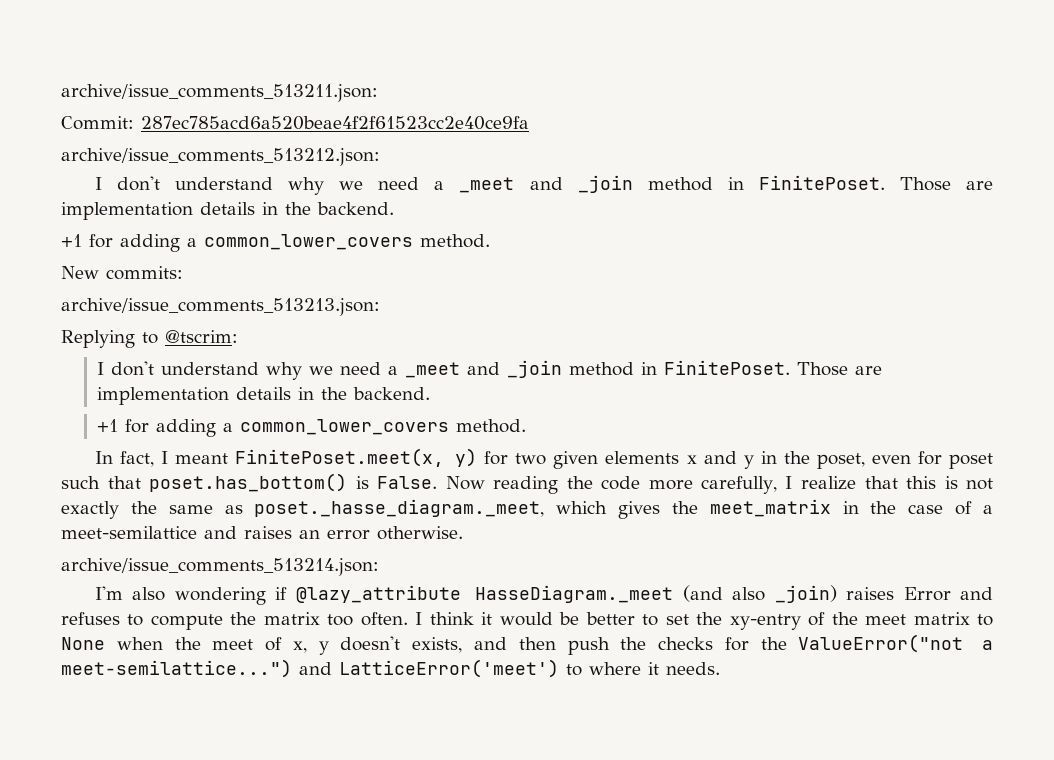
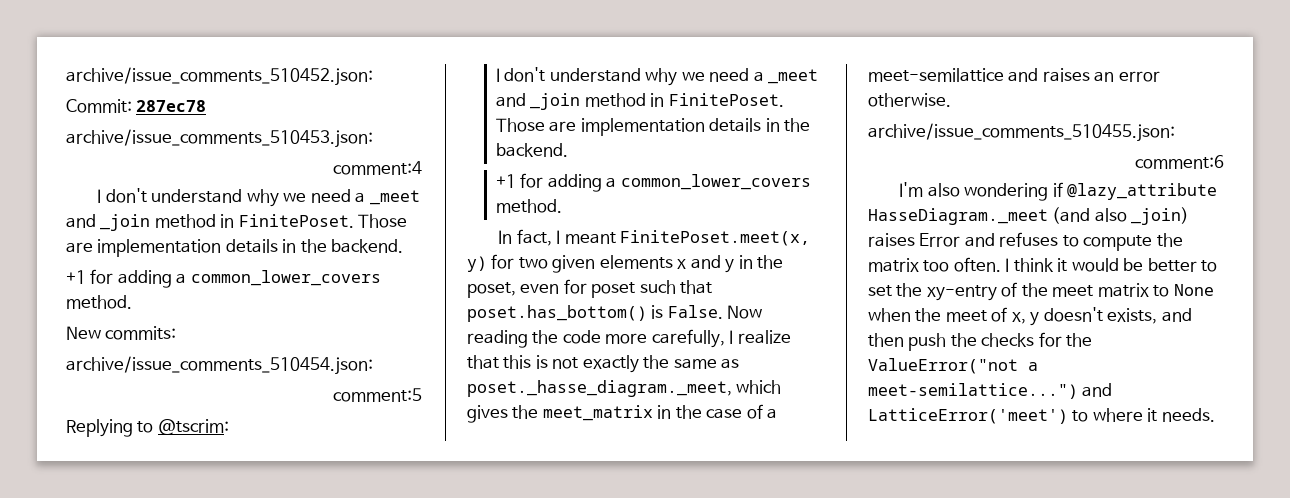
[61,84,378,102] archive/issue_comments_513211.json: -> [66,67,373,86] archive/issue_comments_510452.json:
[141,116,529,130] [61,148,380,166] 287ec785acd6a520beae4f2f61523cc2e40ce9fa // archive/issue_comments_513212.json: -> [136,100,207,112] [66,129,373,148] [333,161,422,175] 287ec78 // archive/issue_comments_510453.json: // comment:4
[61,298,380,316] archive/issue_comments_513213.json: -> [66,356,373,375] [333,388,422,402] archive/issue_comments_510454.json: // comment:5
[61,558,379,576] archive/issue_comments_513214.json: -> [868,123,1175,142] [1135,155,1224,169] archive/issue_comments_510455.json: // comment:6

